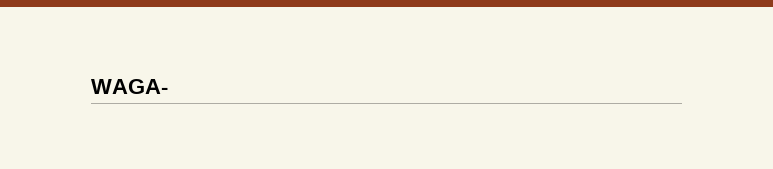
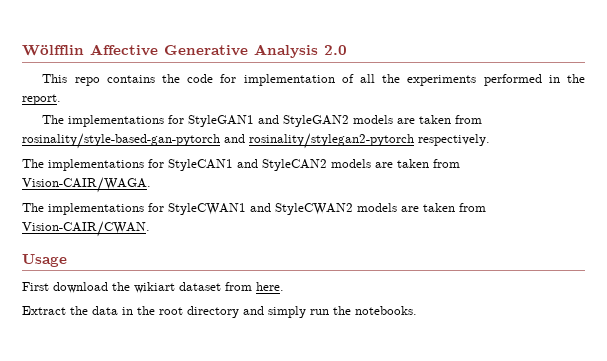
[91,79,168,94] WAGA- -> [22,44,347,58] [42,74,585,86] [22,94,61,105] [42,115,483,127] [22,133,490,149] [22,159,460,171] [22,177,151,193] [22,203,486,215] [22,221,150,237] [22,254,67,267] [22,282,284,293] [22,306,417,318] Wölfflin Affective Generative Analysis 2.0 // This repo contains the code for implementation of all the experiments performed in the report. // The implementations for StyleGAN1 and StyleGAN2 models are taken from rosinality/style-based-gan-pytorch and rosinality/stylegan2-pytorch respectively. // The implementations for StyleCAN1 and StyleCAN2 models are taken from Vision-CAIR/WAGA. // The implementations for StyleCWAN1 and StyleCWAN2 models are taken from Vision-CAIR/CWAN. // Usage // First download the wikiart dataset from here. // Extract the data in the root directory and simply run the notebooks.

